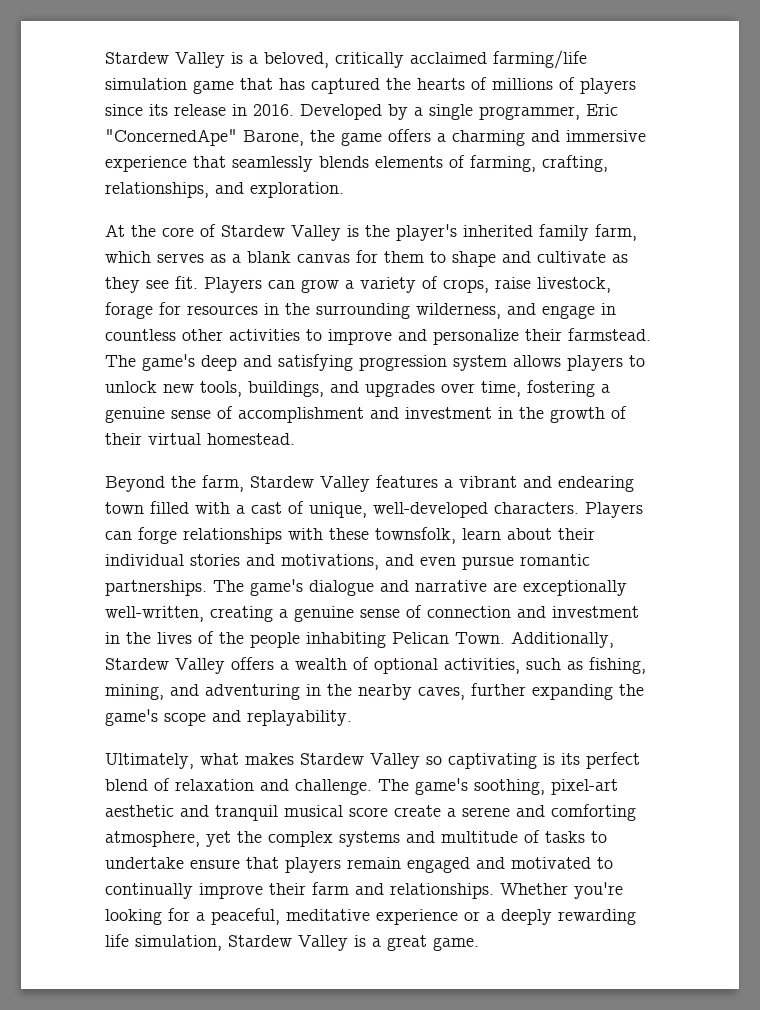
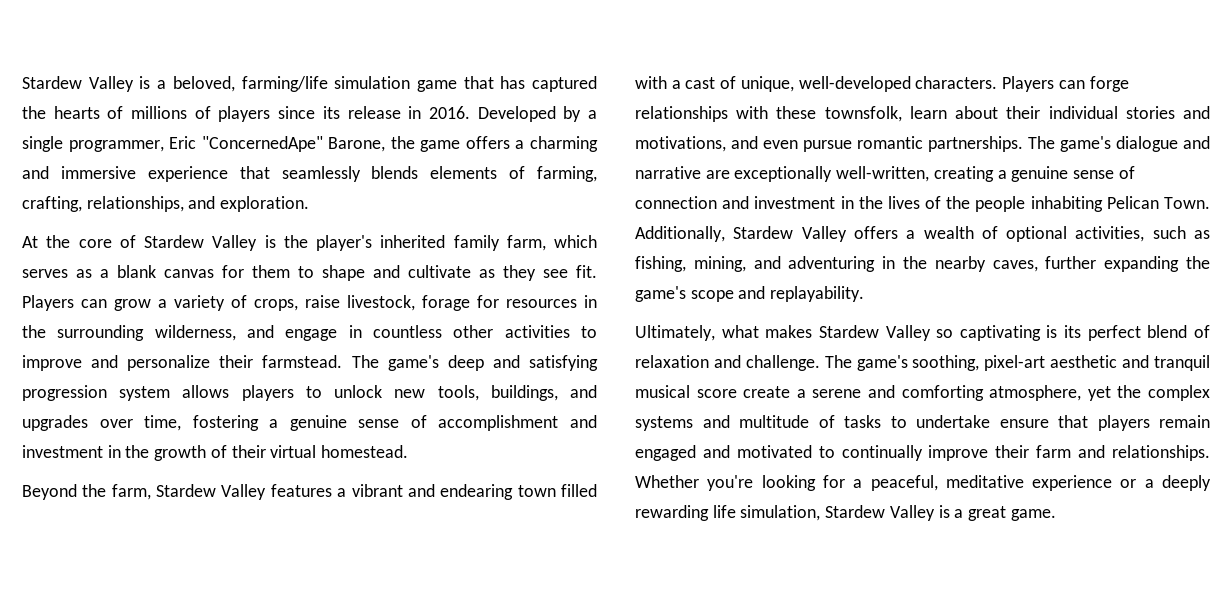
[335,52,487,68] critically acclaimed -> (235, 84) none

